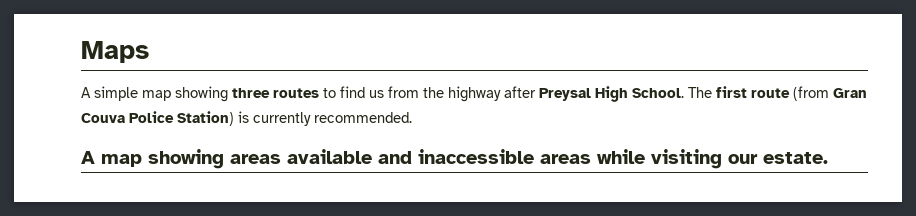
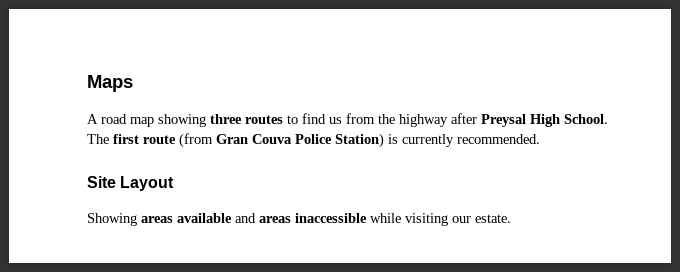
[94,86,138,101] simple -> [101,114,127,124] road
[81,149,224,169] A map showing -> [87,176,175,191] [87,213,137,226] Site Layout // Showing
[418,149,591,164] inaccessible areas -> [259,213,367,223] areas inaccessible

